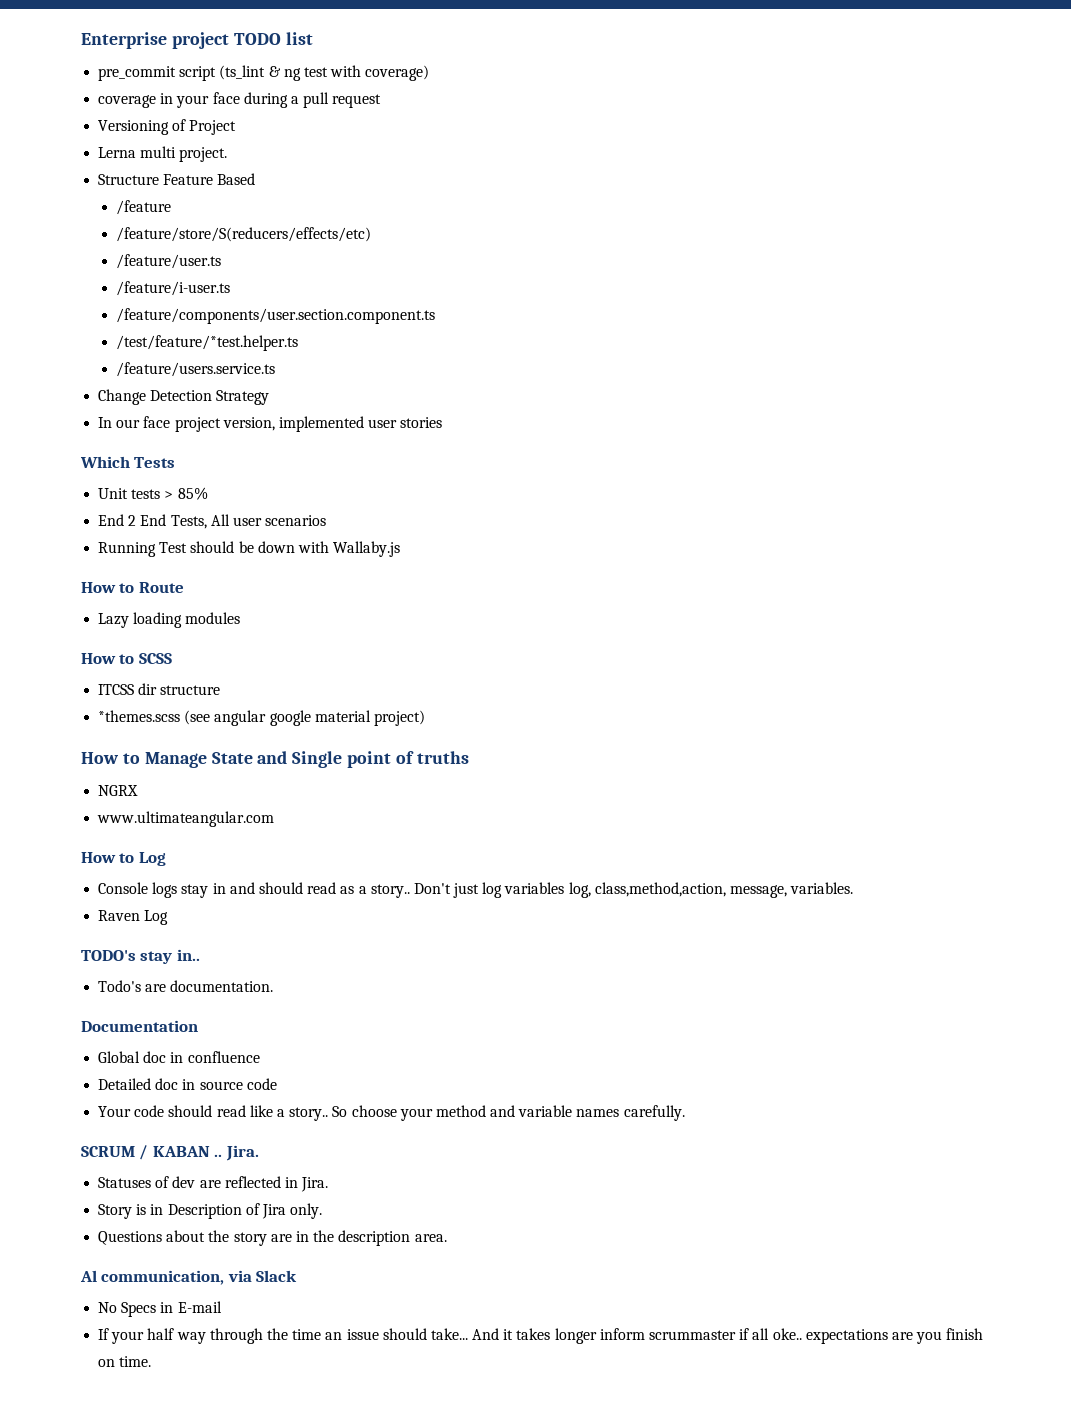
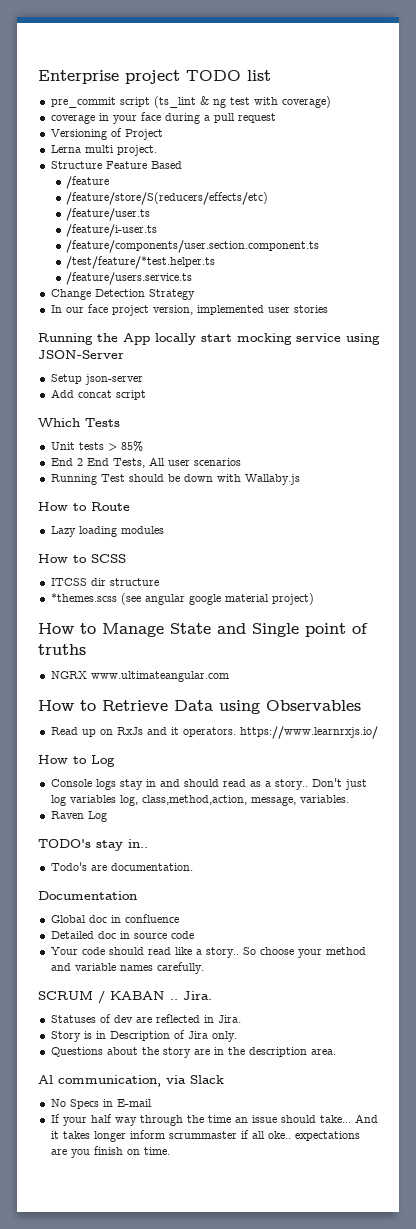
(443, 422) none -> [38,333,380,345] [38,350,124,359] [50,374,143,385] [50,389,146,400] // Running the App locally start mocking service using JSON-Server // Setup json-server // Add concat script
[97,811,275,827] // www.ultimateangular.com -> [90,671,229,682] [38,700,361,714] [50,726,378,739] www.ultimateangular.com // How to Retrieve Data using Observables // Read up on RxJs and it operators. https://www.learnrxjs.io/

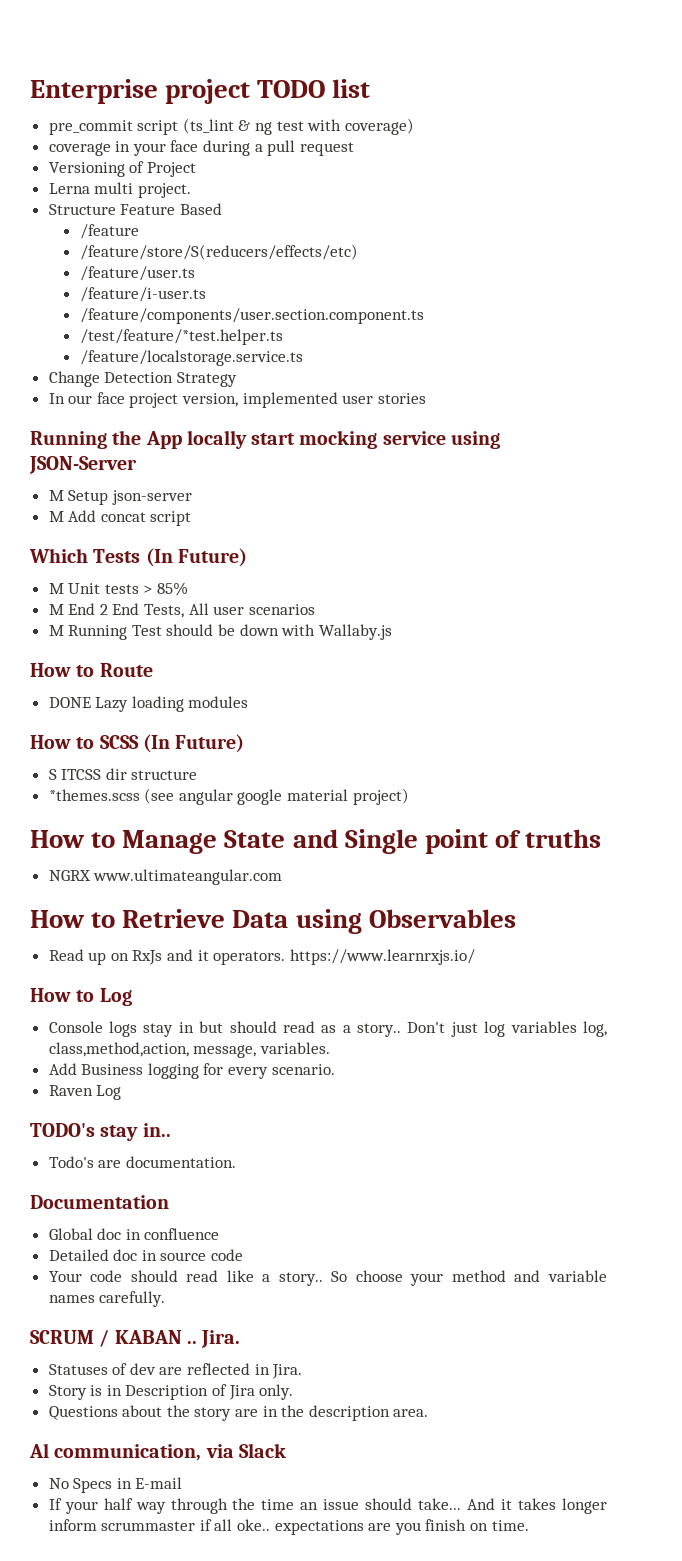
[66,272,193,285] /feature/users.service.ts -> [79,350,303,366] /feature/localstorage.service.ts
(124, 354) none -> [48,490,64,501] M
(143, 379) none -> [48,511,64,522] M
(120, 422) // -> [145,548,247,567] [48,583,64,594] (In Future) // M
(143, 446) none -> [48,604,64,615] M
(241, 462) none -> [48,625,64,636] M
(130, 506) none -> [48,697,91,708] DONE
(126, 558) // -> [142,734,245,753] [48,769,57,780] (In Future) // S
[159,779,180,787] and -> [199,1021,224,1033] but
(349, 799) none -> [48,1063,335,1079] // Add Business logging for every scenario.

